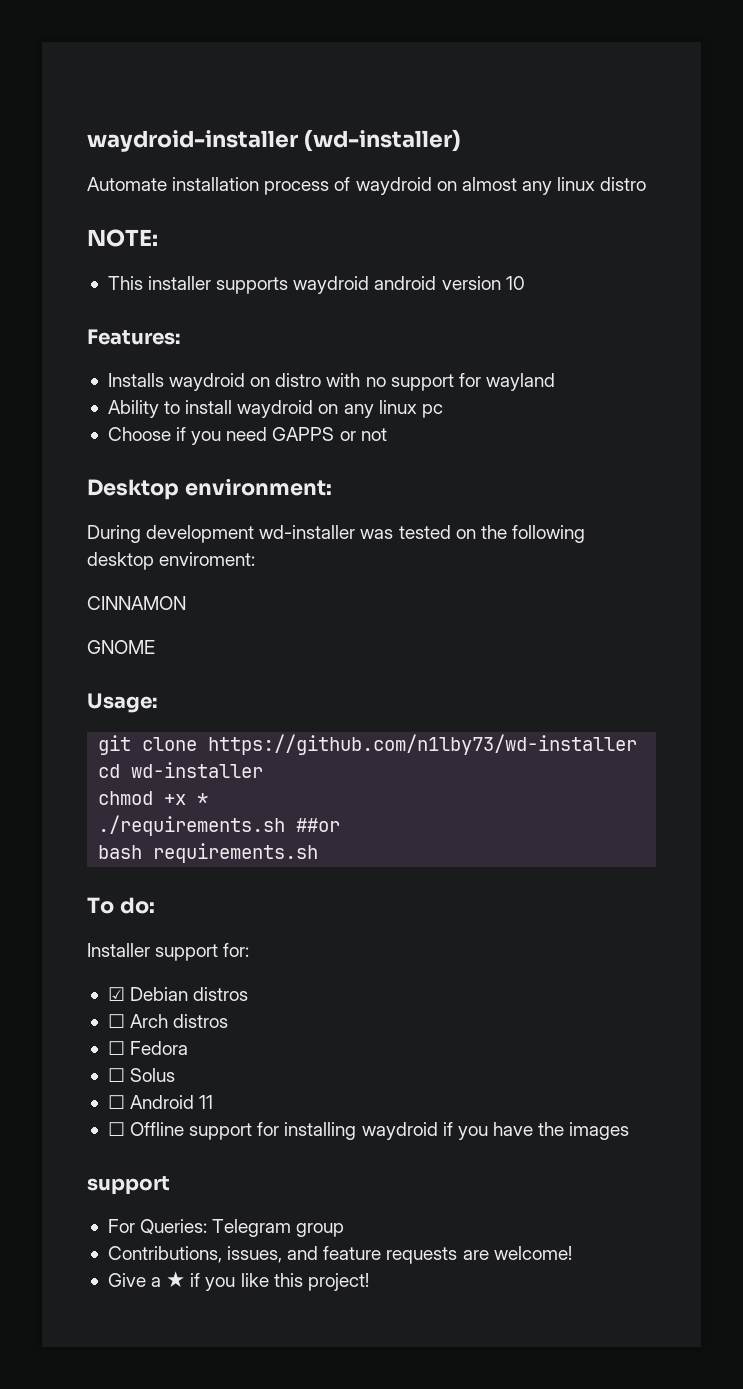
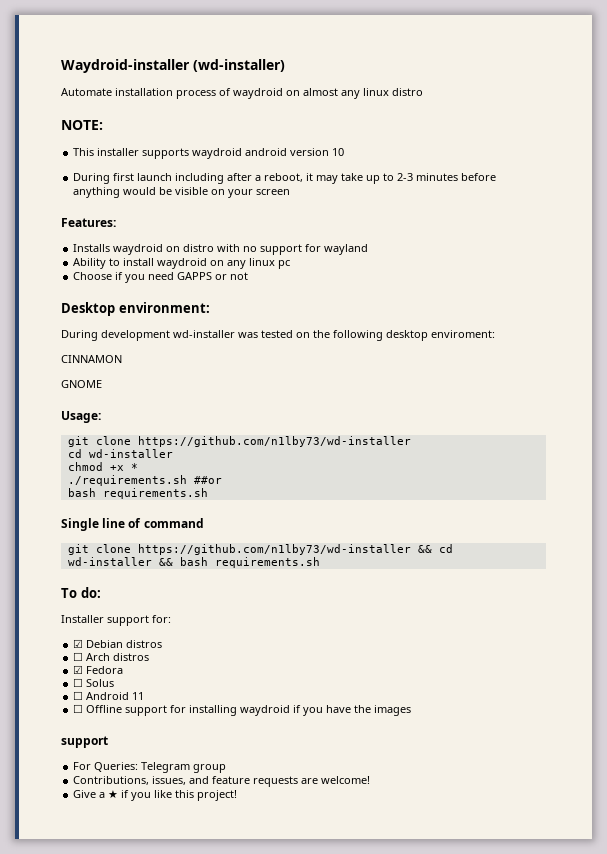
[87,130,299,152] waydroid-installer -> [61,59,190,73] Waydroid-installer
(525, 283) none -> [73,173,497,184] [73,187,291,198] // During first launch including after a reboot, it may take up to 2-3 minutes before anything would be visible on your screen
(319, 853) none -> [61,518,204,531] [67,544,453,555] [67,557,320,568] // Single line of command // git clone https://github.com/n1lby73/wd-installer && cd wd-installer && bash requirements.sh
[107,1041,125,1055] ☐ -> [73,665,84,674] ☑

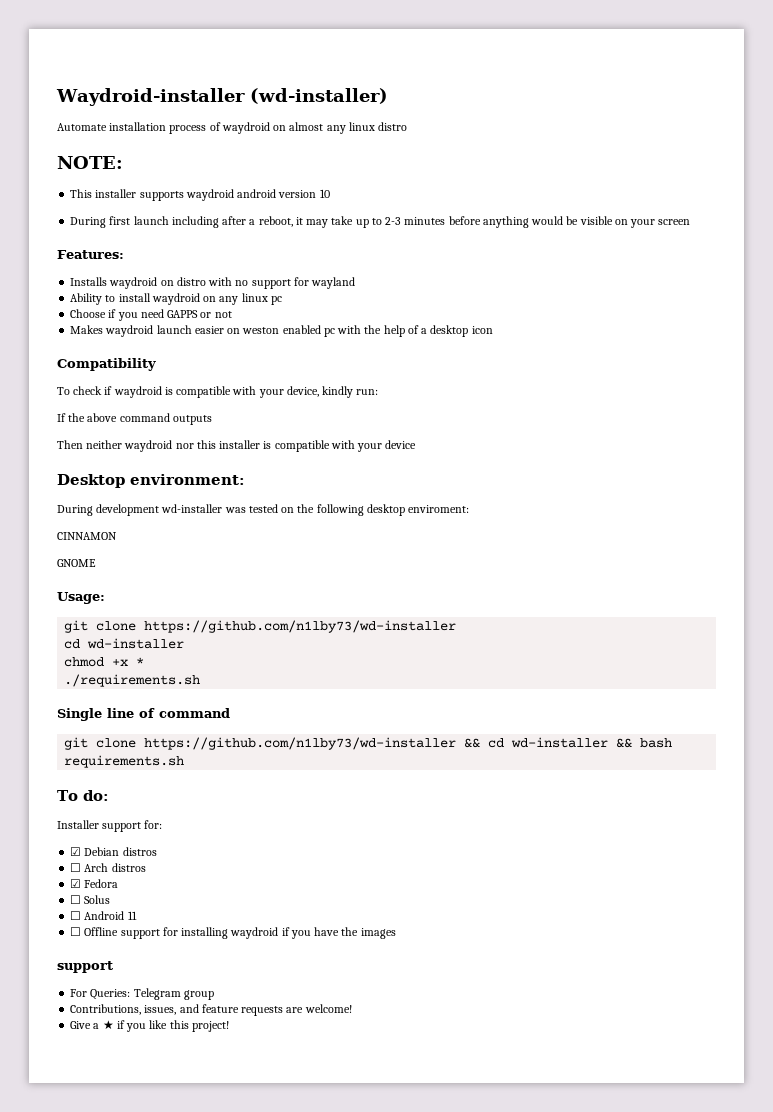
(249, 276) none -> [70,325,493,337] [57,358,156,371] [57,386,379,398] [57,413,212,425] [57,440,417,452] // Makes waydroid launch easier on weston enabled pc with the help of a desktop icon // Compatibility // To check if waydroid is compatible with your device, kindly run: // If the above command outputs // Then neither waydroid nor this installer is compatible with your device
[193,476,222,484] [67,488,208,499] ##or // bash requirements.sh -> (201, 680) none

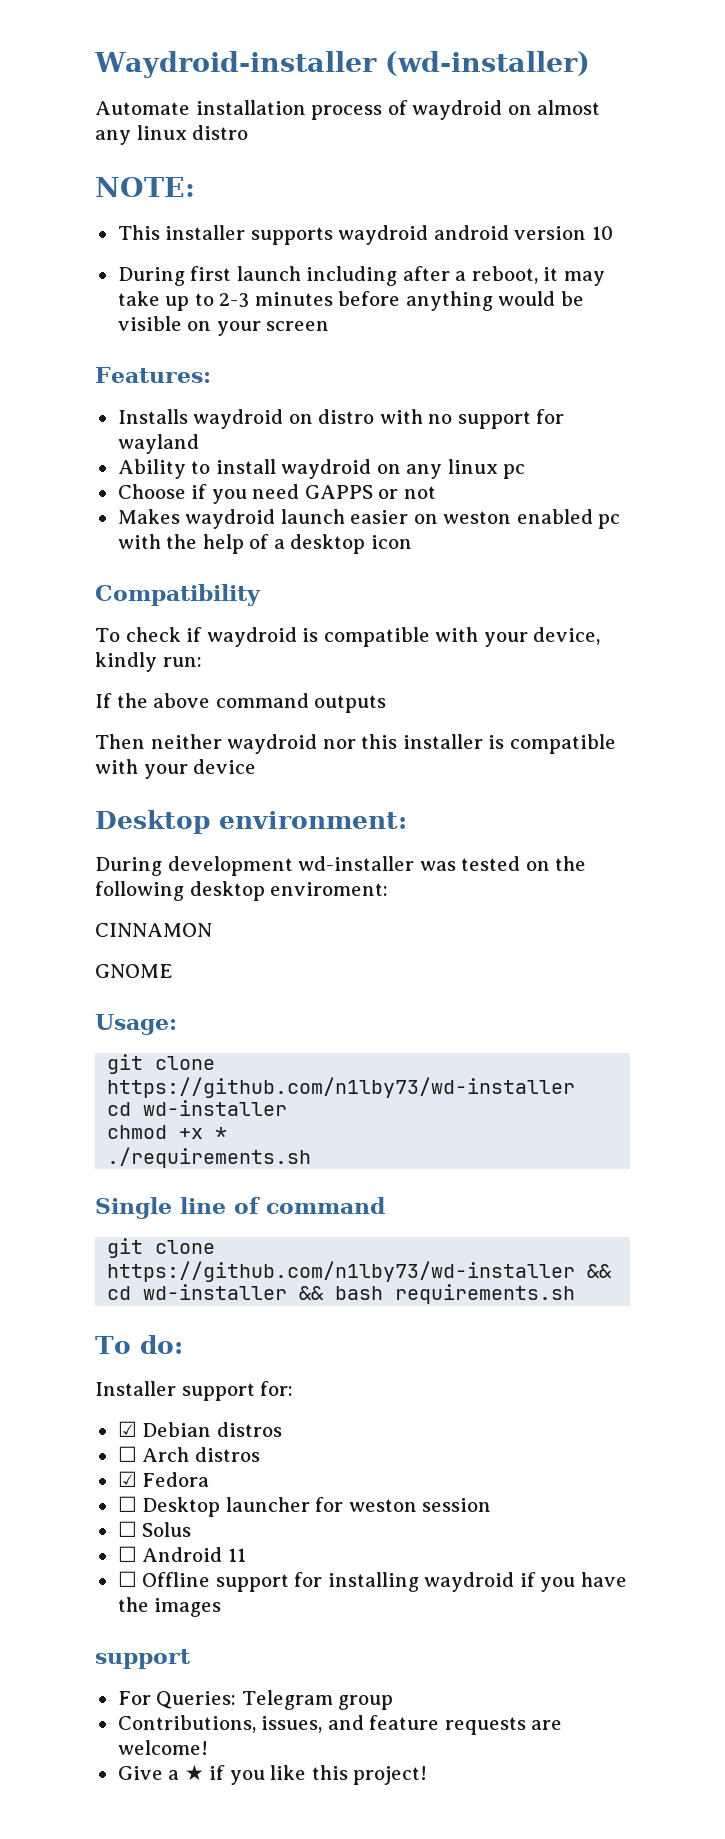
(119, 883) none -> [117,1496,492,1517] // ☐ Desktop launcher for weston session

